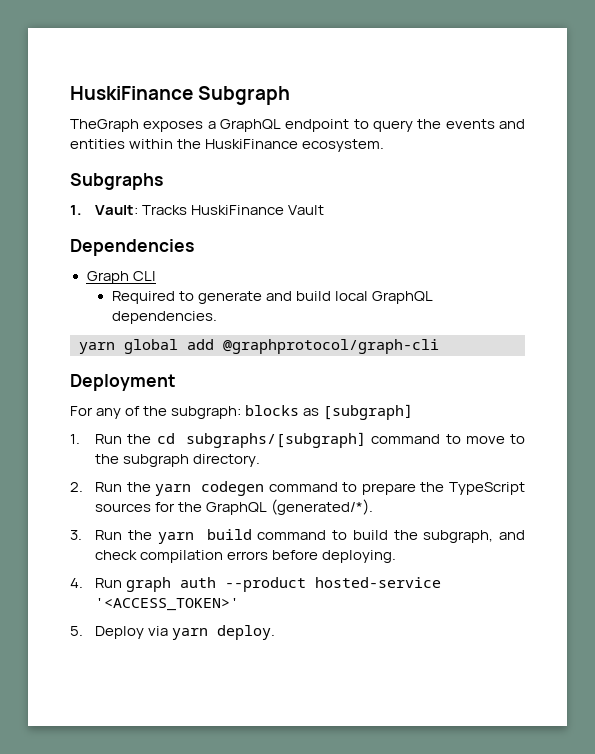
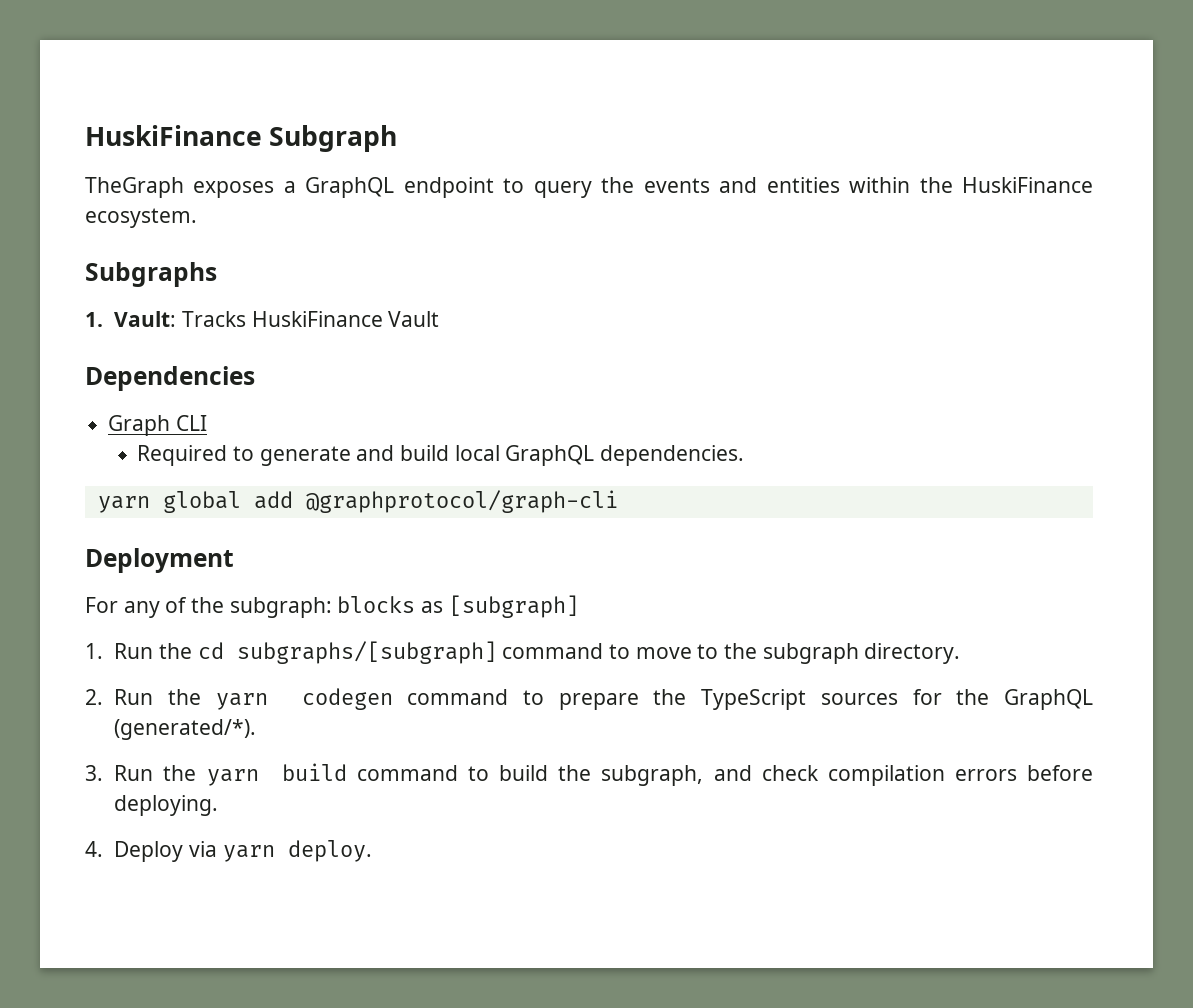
[95,577,442,592] [95,598,240,611] [70,626,83,636] Run graph auth --product hosted-service '<ACCESS_TOKEN>' // 5. -> (103, 849) none

